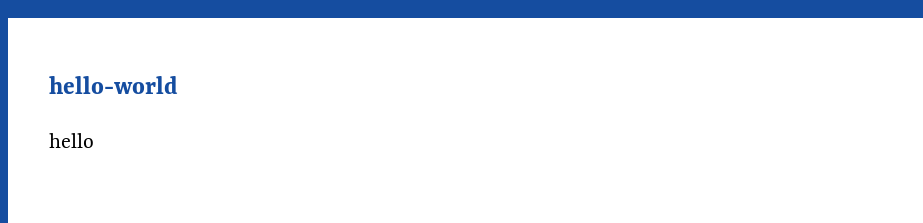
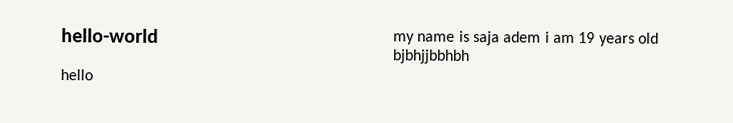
(94, 140) none -> [393,30,659,47] [392,49,470,64] // my name is saja adem i am 19 years old bjbhjjbbhbh

